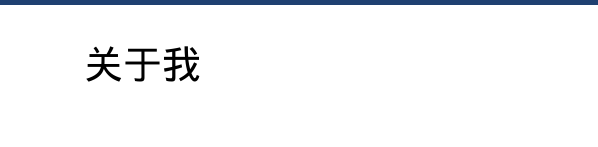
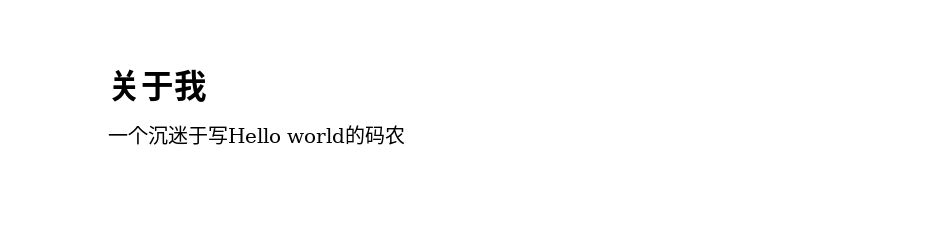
(201, 64) none -> [108,125,405,145] // 一个沉迷于写Hello world的码农

